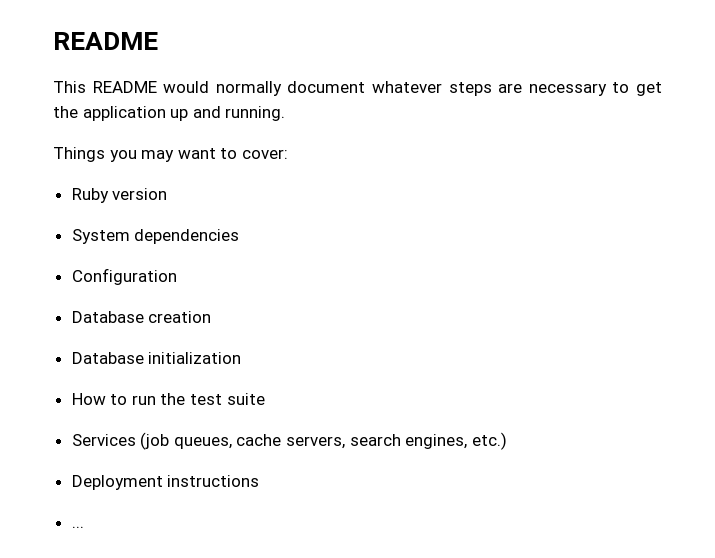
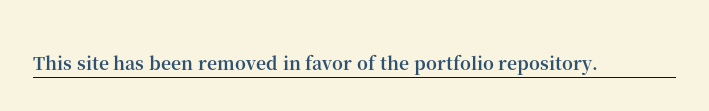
[53,32,158,50] [53,81,663,96] [53,106,286,121] [53,147,288,162] [71,188,168,203] [71,229,240,244] [71,268,177,285] [71,311,212,323] [71,352,242,364] [71,393,265,405] [71,432,507,450] [71,475,260,490] [71,526,84,528] README // This README would normally document whatever steps are necessary to get the application up and running. // Things you may want to cover: // Ruby version // System dependencies // Configuration // Database creation // Database initialization // How to run the test suite // Services (job queues, cache servers, search engines, etc.) // Deployment instructions // ... -> [33,54,599,75] This site has been removed in favor of the portfolio repository.

